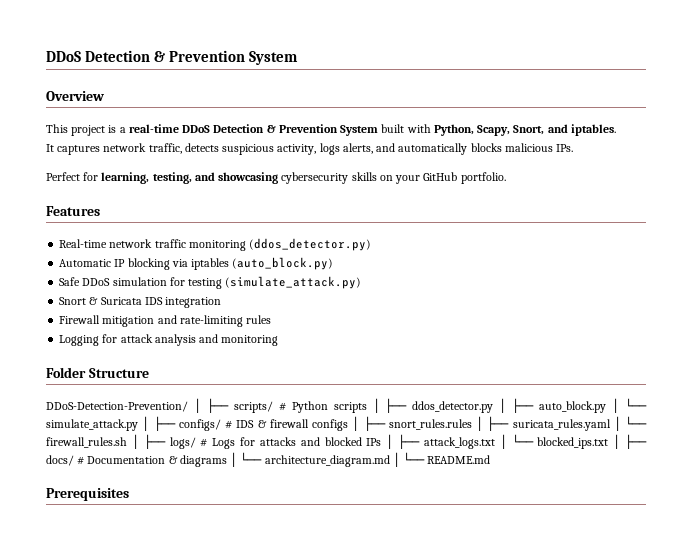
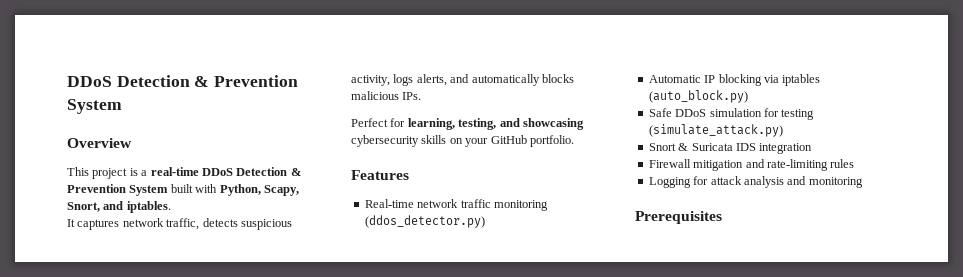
[46,367,149,378] [46,398,648,413] [46,416,647,431] [46,434,647,449] [46,452,491,467] // Folder Structure // DDoS-Detection-Prevention/ │ ├── scripts/ # Python scripts │ ├── ddos_detector.py │ ├── auto_block.py │ └── simulate_attack.py │ ├── configs/ # IDS & firewall configs │ ├── snort_rules.rules │ ├── suricata_rules.yaml │ └── firewall_rules.sh │ ├── logs/ # Logs for attacks and blocked IPs │ ├── attack_logs.txt │ └── blocked_ips.txt │ ├── docs/ # Documentation & diagrams │ └── architecture_diagram.md │ └── README.md -> (863, 182) none

